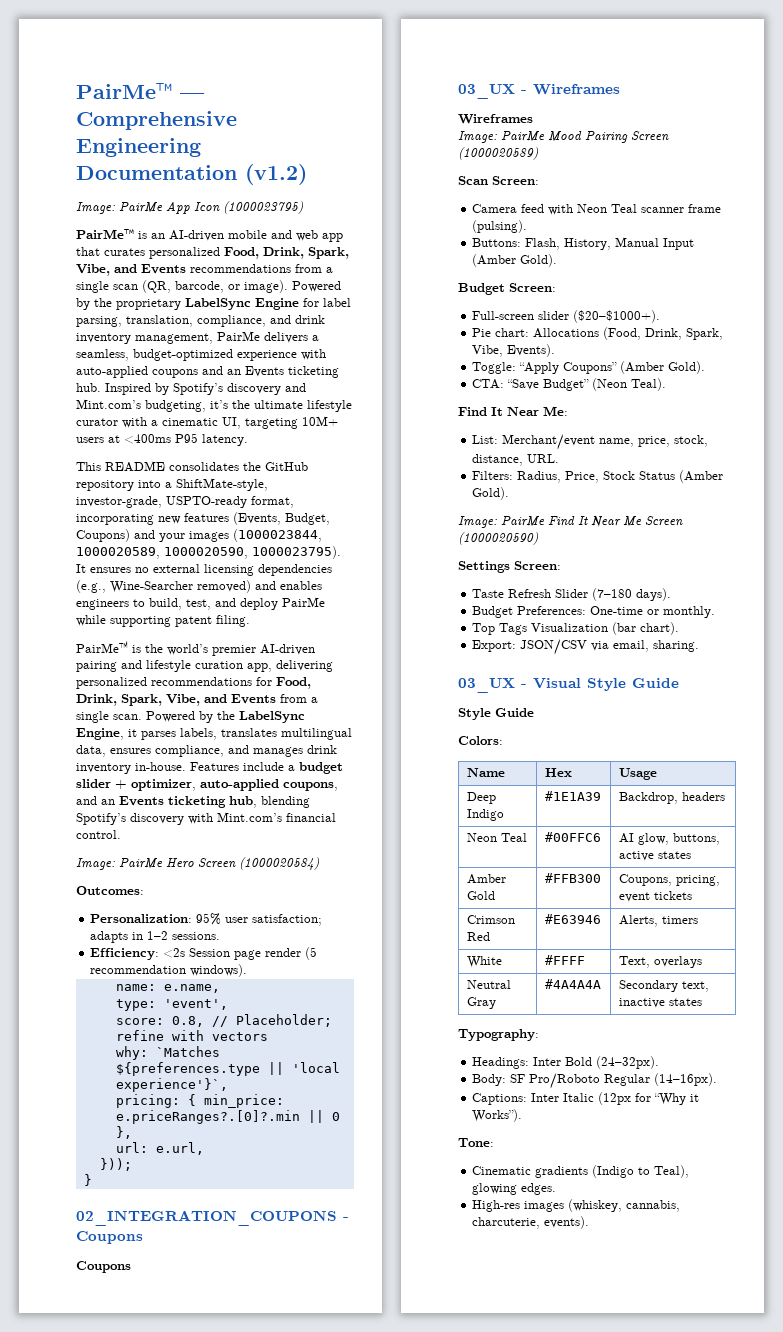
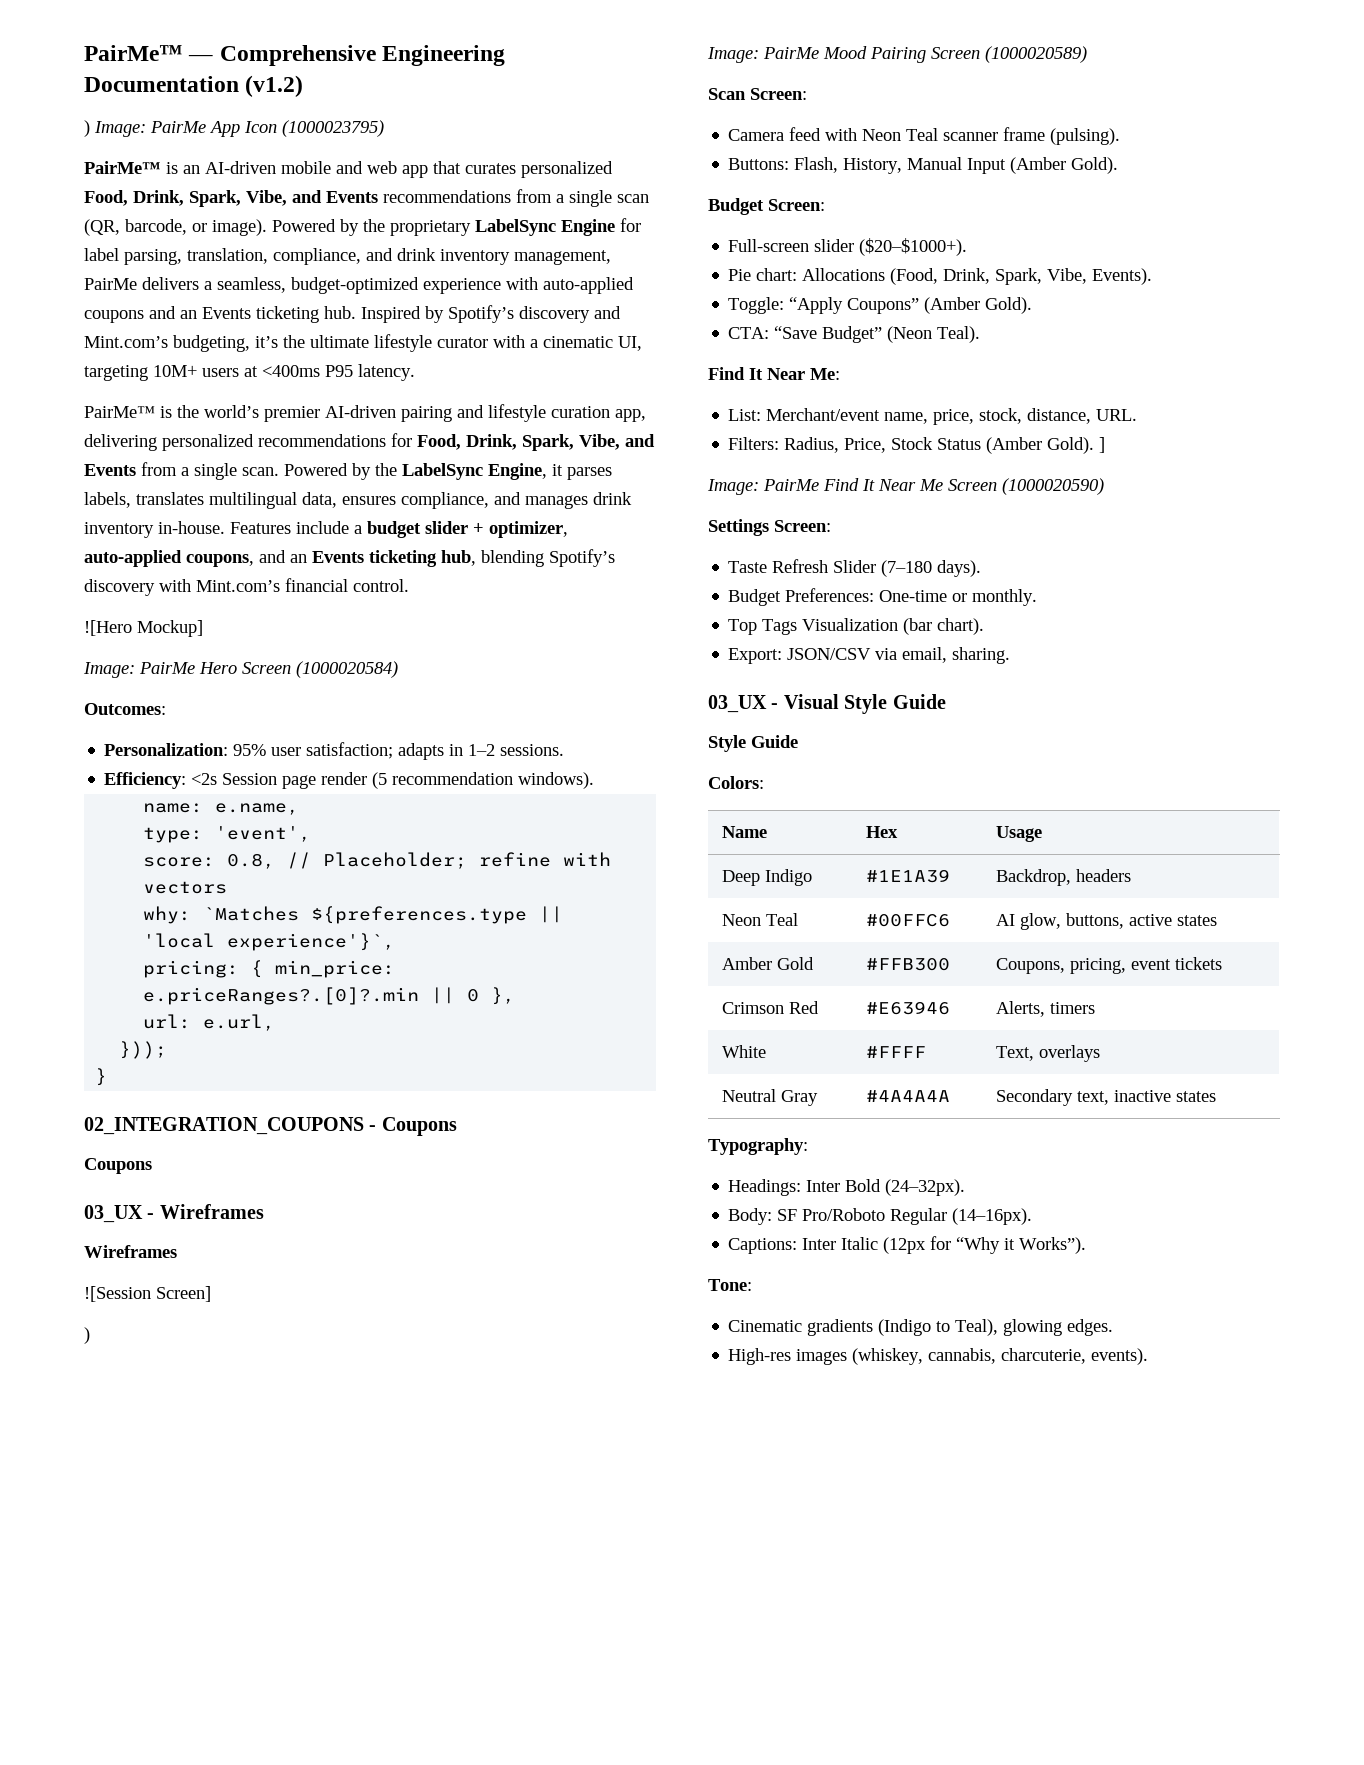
(307, 174) none -> [84,120,90,137] )
[76,461,308,472] [76,478,268,491] [76,496,294,508] [76,512,330,525] [76,529,322,542] [76,546,341,559] [76,564,332,576] [76,580,322,593] [76,597,325,610] [76,615,250,627] // This README consolidates the GitHub repository into a ShiftMate-style, investor-grade, USPTO-ready format, incorporating new features (Events, Budget, Coupons) and your images (1000023844, 1000020589, 1000020590, 1000023795). It ensures no external licensing dependencies (e.g., Wine-Searcher removed) and enables engineers to build, test, and deploy PairMe while supporting patent filing. -> (415, 372) none
(121, 834) none -> [84,620,203,637] // ![Hero Mockup]
(533, 119) none -> [84,1286,211,1302] [84,1327,90,1344] // ![Session Screen] // )
(510, 493) none -> [1099,437,1106,453] ]

